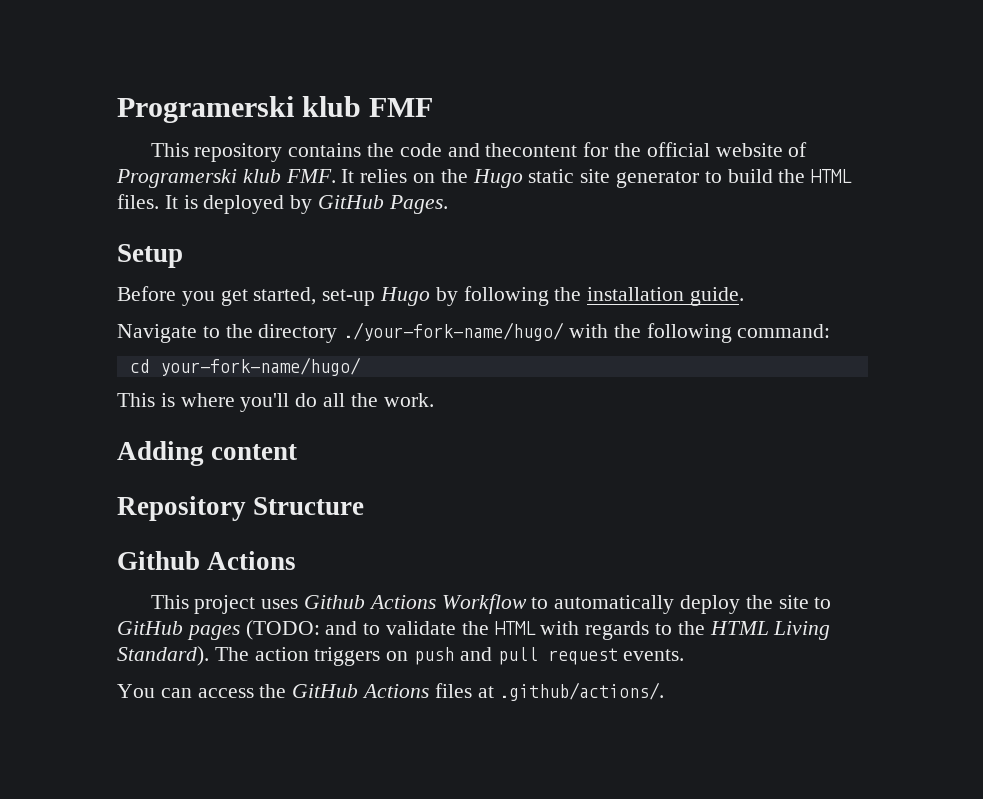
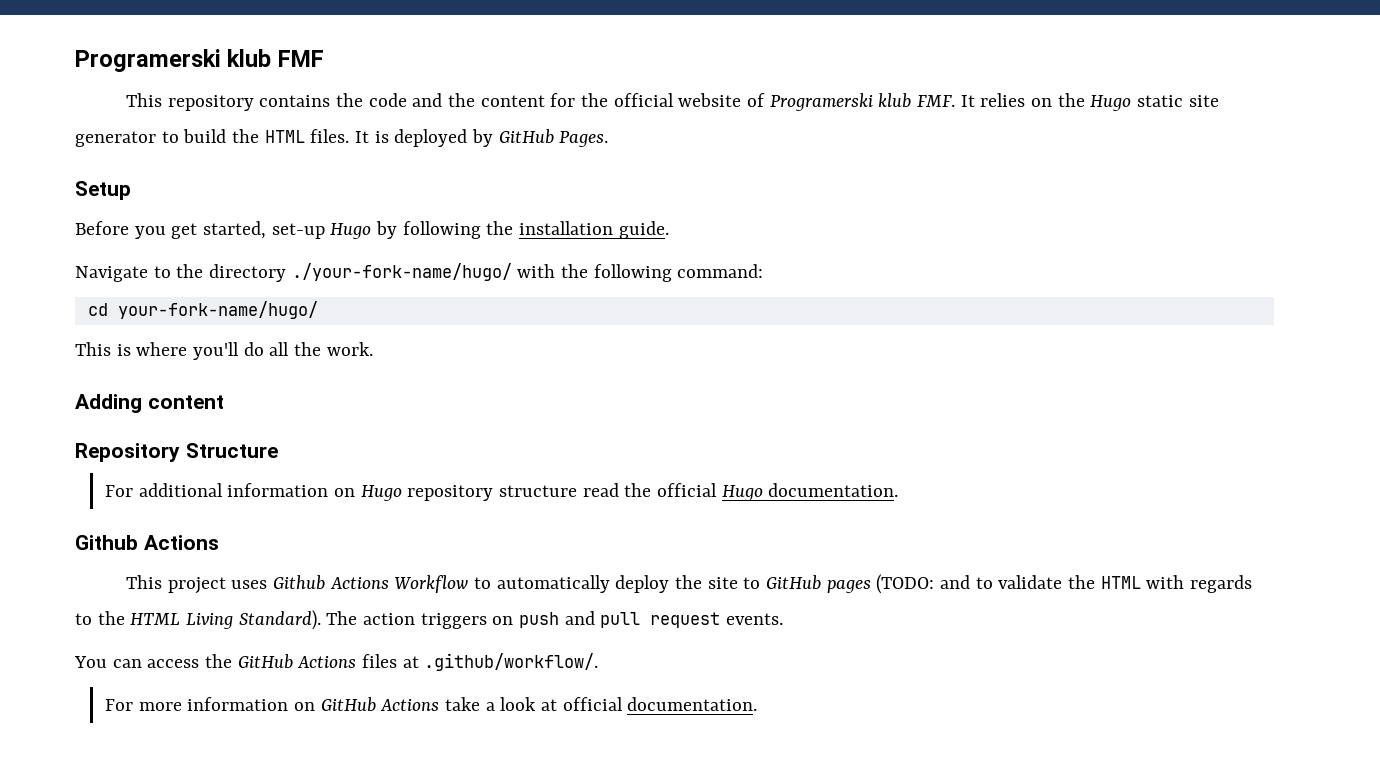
[485,143,578,157] thecontent -> [447,93,545,107] the content
(365, 506) none -> [104,483,899,501] // For additional information on Hugo repository structure read the official Hugo documentation.
[499,682,665,701] .github/actions/. -> [424,653,599,671] [104,697,758,712] .github/workflow/. // For more information on GitHub Actions take a look at official documentation.

